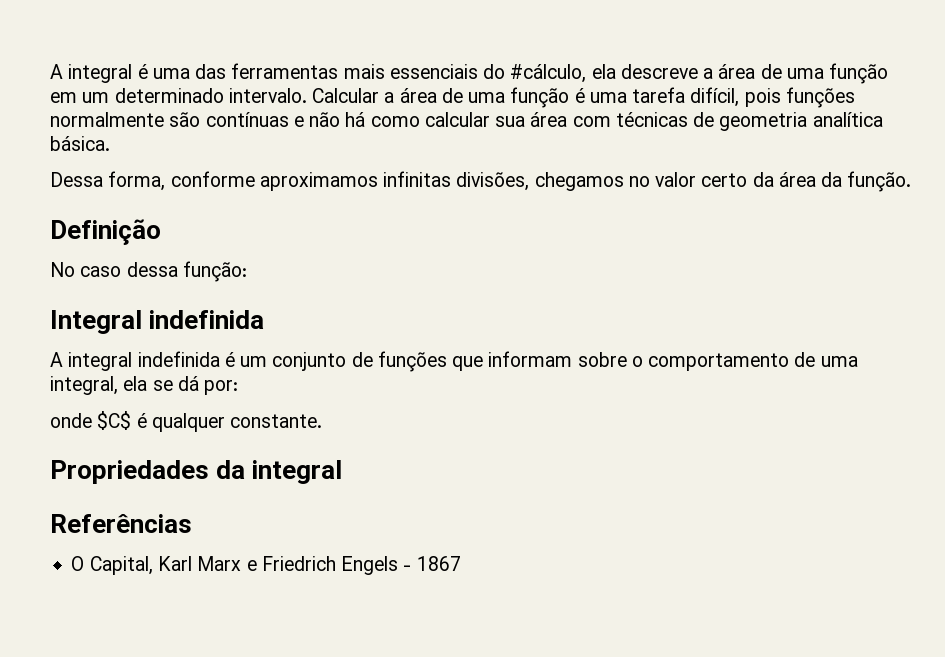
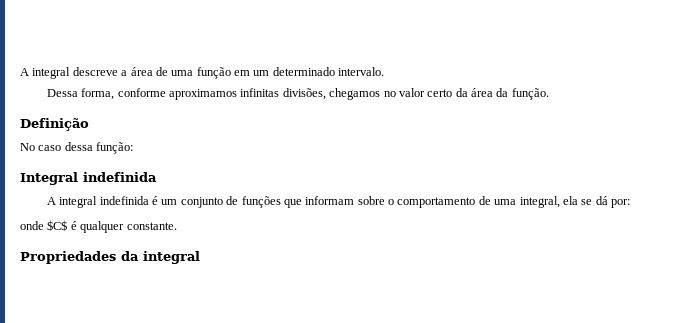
[50,63,616,83] A integral é uma das ferramentas mais essenciais do #cálculo, ela -> [20,67,71,79] A integral
[312,87,855,108] [50,112,883,131] [50,136,110,151] Calcular a área de uma função é uma tarefa difícil, pois funções normalmente são contínuas e não há como calcular sua área com técnicas de geometria analítica básica. -> (385, 71) none
[50,514,192,533] [71,556,461,575] // Referências // O Capital, Karl Marx e Friedrich Engels - 1867 -> (200, 257) none

